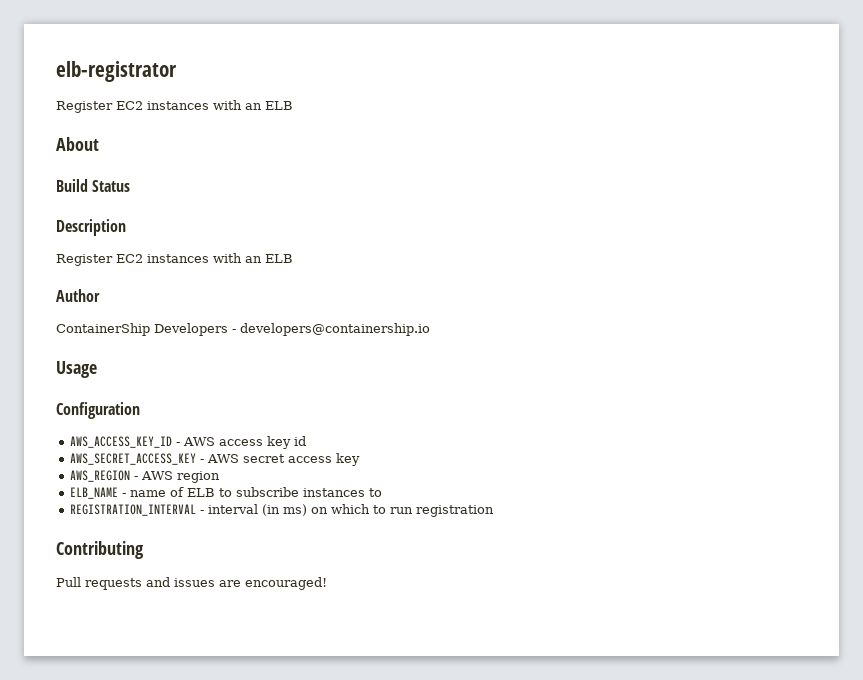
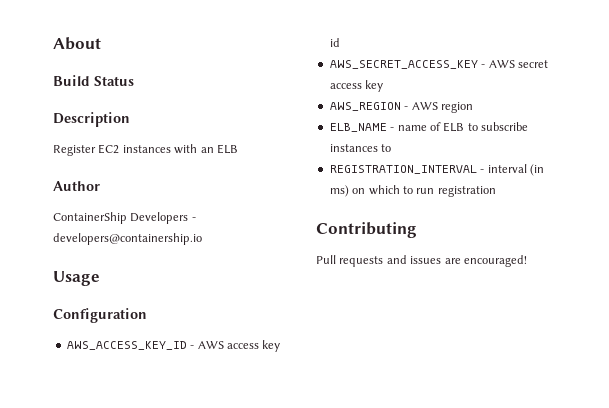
[56,61,177,82] [56,100,293,113] elb-registrator // Register EC2 instances with an ELB // -> (53, 43) none

